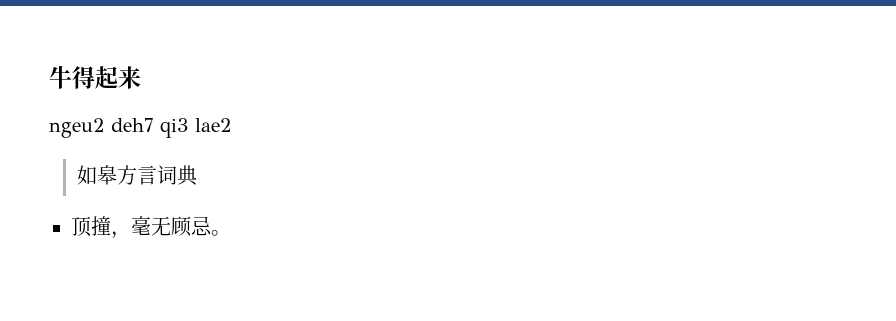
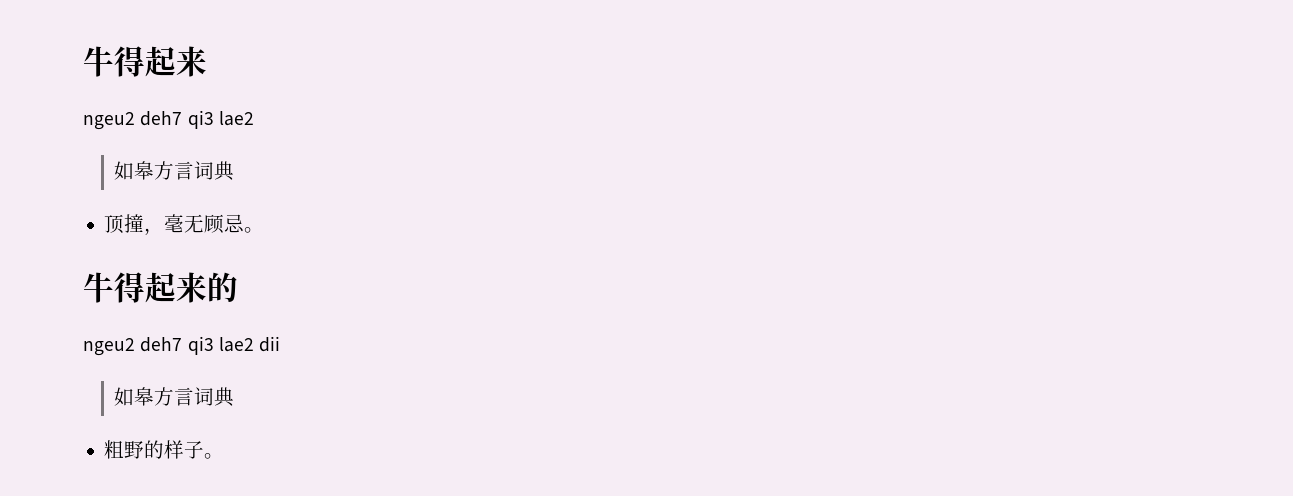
(231, 233) none -> [83,272,238,303] [83,336,281,356] [114,387,236,407] [104,440,225,459] // 牛得起来的 // ngeu2 deh7 qi3 lae2 dii // 如皋方言词典 // 粗野的样子。

